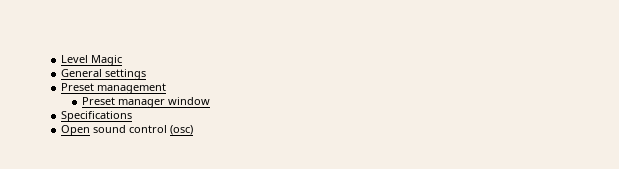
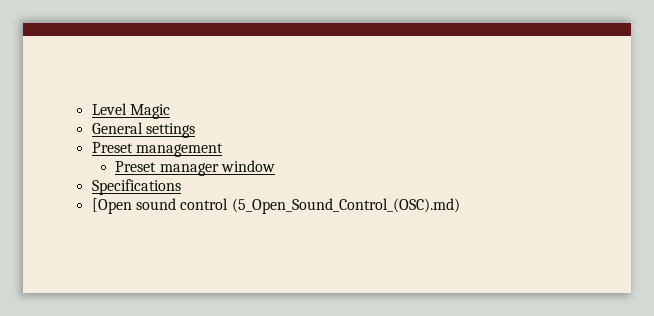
[61,125,91,136] Open -> [91,198,132,214] [Open
[170,125,194,135] (osc) -> [231,198,460,214] (5_Open_Sound_Control_(OSC).md)

